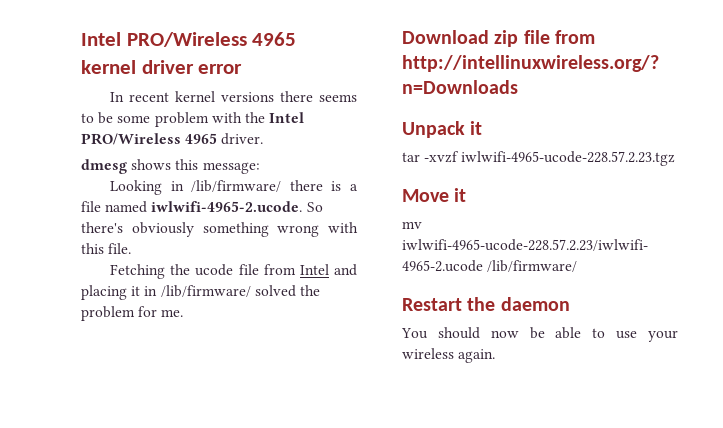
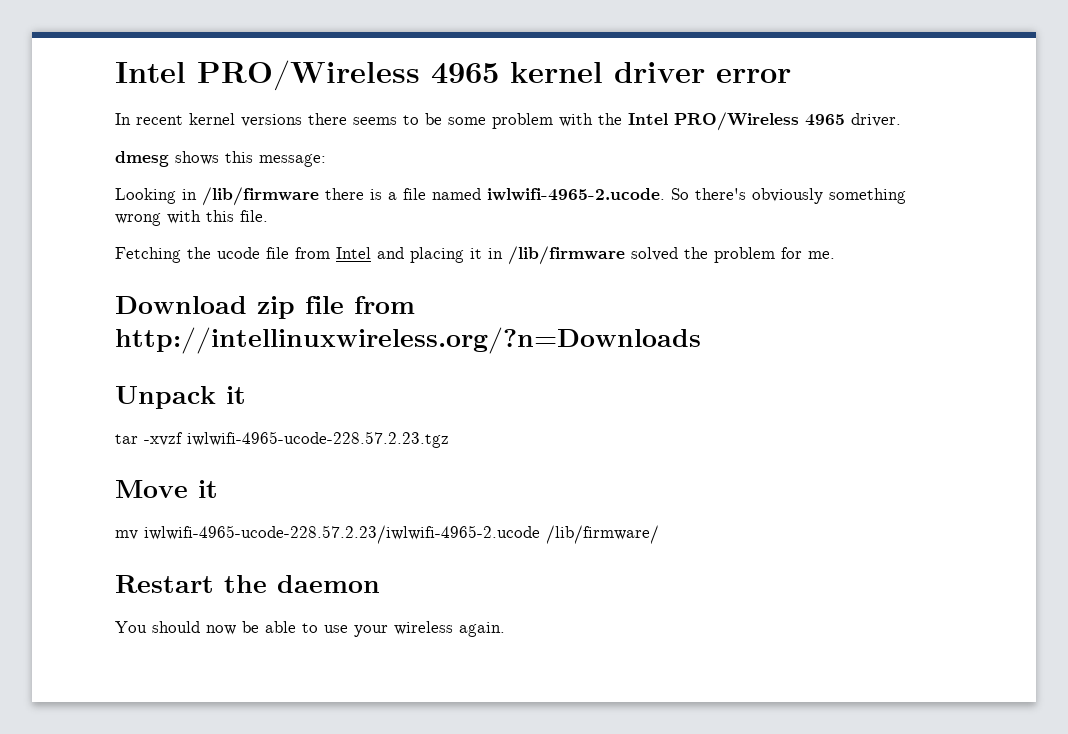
[191,180,282,192] /lib/firmware/ -> [202,187,319,206] /lib/firmware
[160,285,251,297] /lib/firmware/ -> [508,246,625,265] /lib/firmware

